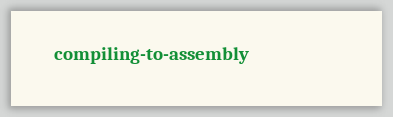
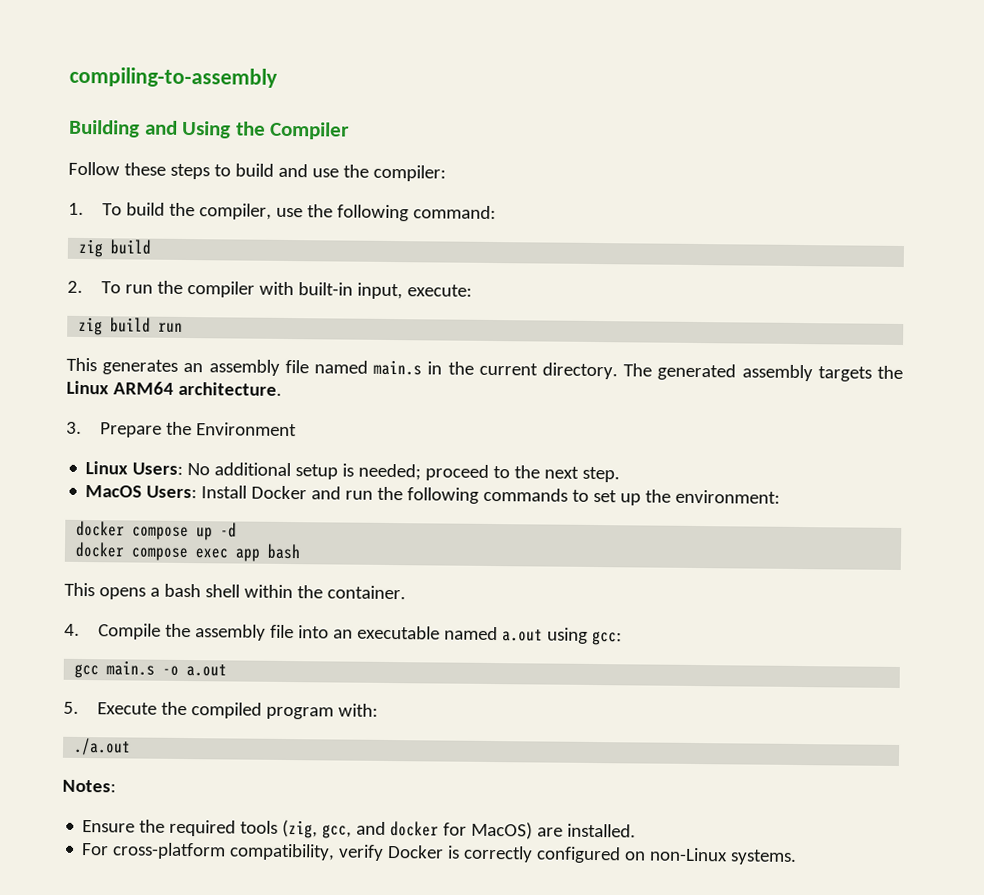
(249, 55) none -> [69,119,351,140] [68,161,446,182] [68,202,497,222] [78,238,153,258] [67,280,473,300] [78,316,184,336] [66,357,904,382] [66,380,282,396] [66,421,298,438] [85,461,621,483] [85,485,781,506] [76,520,238,541] [75,541,302,562] [64,582,406,600] [64,623,623,646] [74,660,228,679] [63,701,379,720] [73,737,132,756] [62,779,116,793] [82,819,637,840] [81,842,798,866] // Building and Using the Compiler // Follow these steps to build and use the compiler: // 1. To build the compiler, use the following command: // zig build // 2. To run the compiler with built-in input, execute: // zig build run // This generates an assembly file named main.s in the current directory. The generated assembly targets the Linux ARM64 architecture. // 3. Prepare the Environment // Linux Users: No additional setup is needed; proceed to the next step. // MacOS Users: Install Docker and run the following commands to set up the environment: // docker compose up -d // docker compose exec app bash // This opens a bash shell within the container. // 4. Compile the assembly file into an executable named a.out using gcc: // gcc main.s -o a.out // 5. Execute the compiled program with: // ./a.out // Notes: // Ensure the required tools (zig, gcc, and docker for MacOS) are installed. // For cross-platform compatibility, verify Docker is correctly configured on non-Linux systems.

